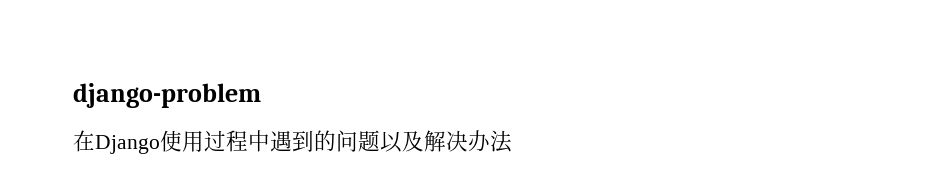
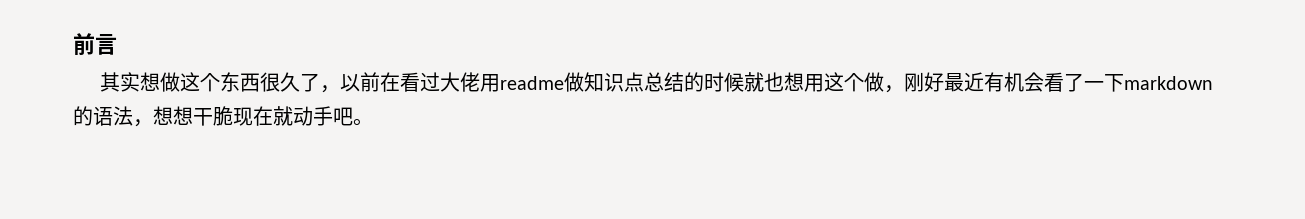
[73,83,261,108] [73,130,512,154] django-problem // 在Django使用过程中遇到的问题以及解决办法 -> [73,33,117,55] [99,72,1213,93] [73,106,373,127] 前言 // 其实想做这个东西很久了，以前在看过大佬用readme做知识点总结的时候就也想用这个做，刚好最近有机会看了一下markdown的语法，想想干脆现在就动手吧。

